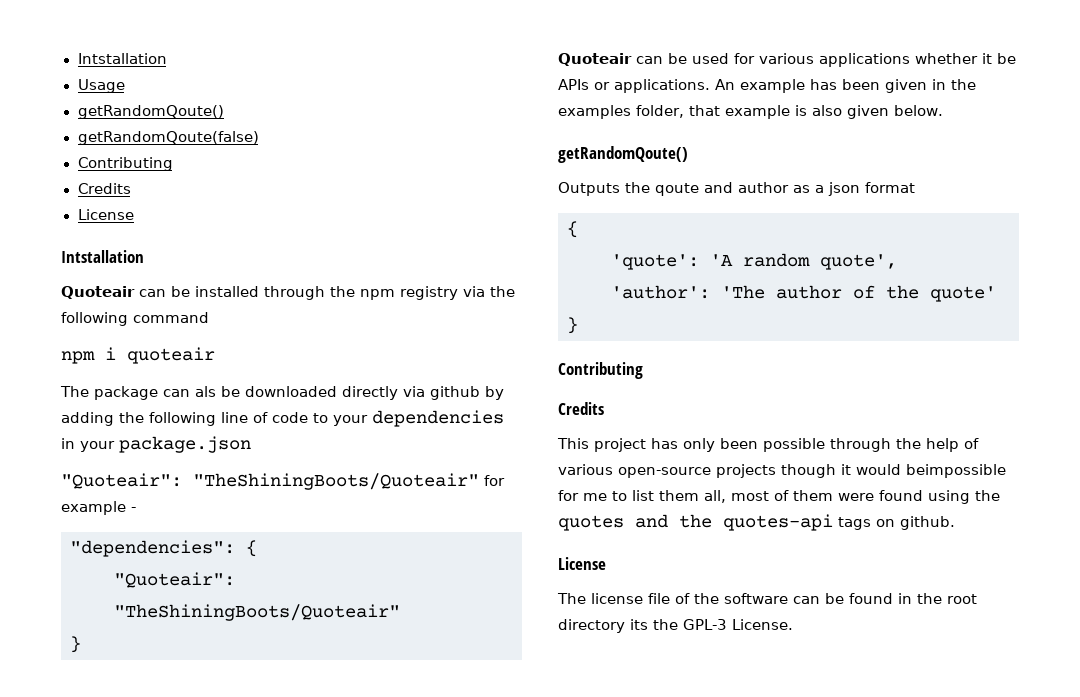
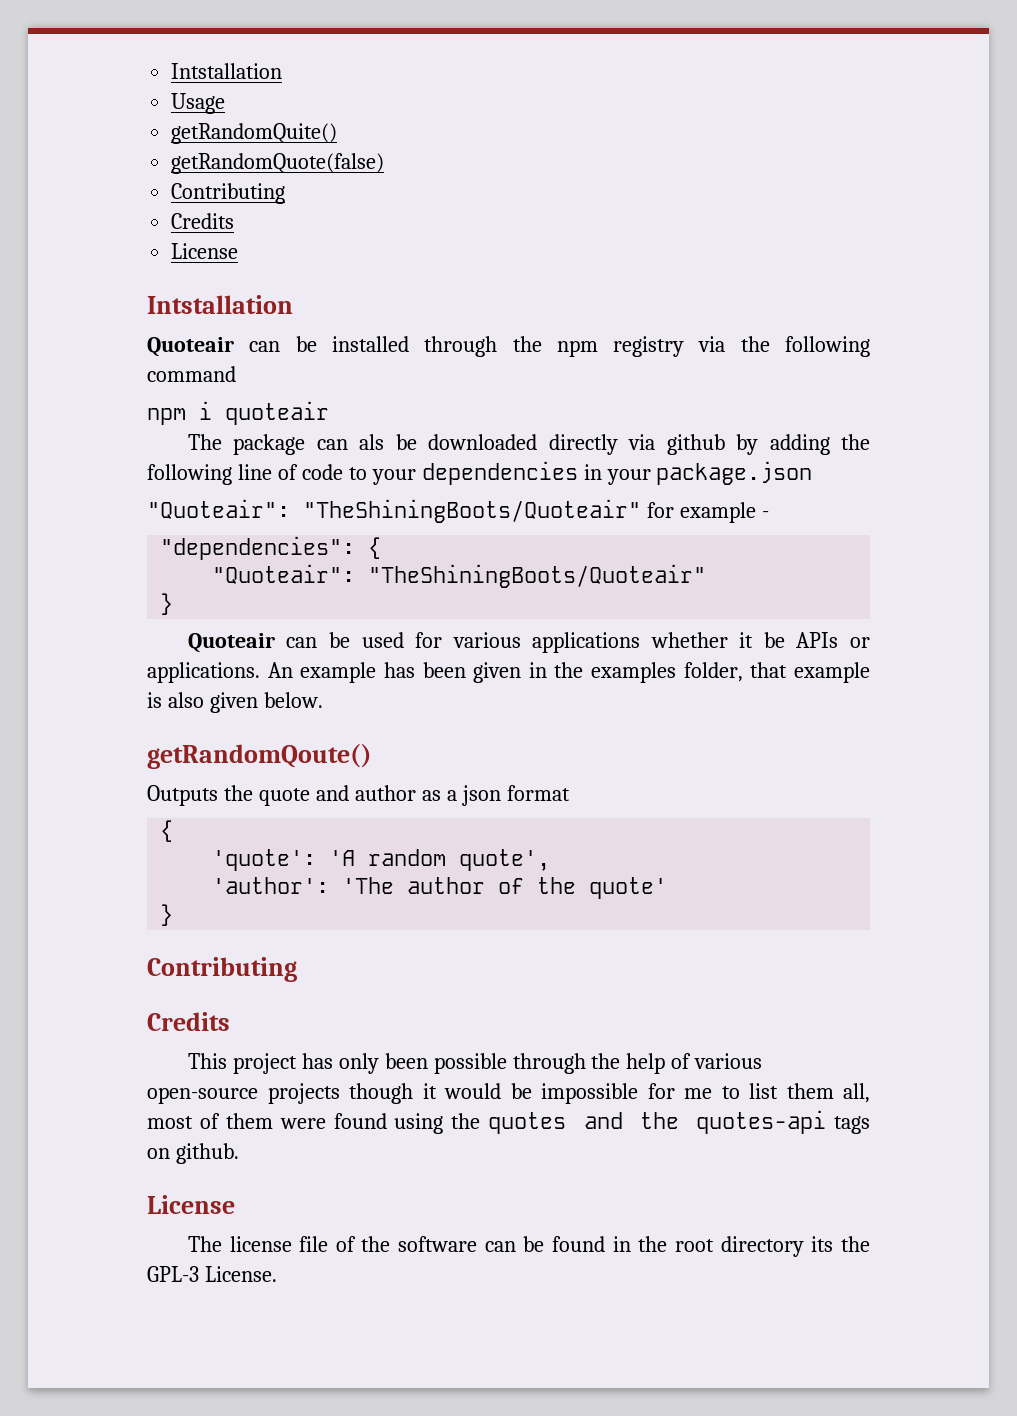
[77,105,224,119] [77,131,259,145] getRandomQoute() // getRandomQoute(false) -> [171,123,338,144] [171,153,385,174] getRandomQuite() // getRandomQuote(false)
[655,183,699,196] qoute -> [258,788,310,806] quote
[906,464,1006,478] beimpossible -> [510,1083,638,1104] be impossible

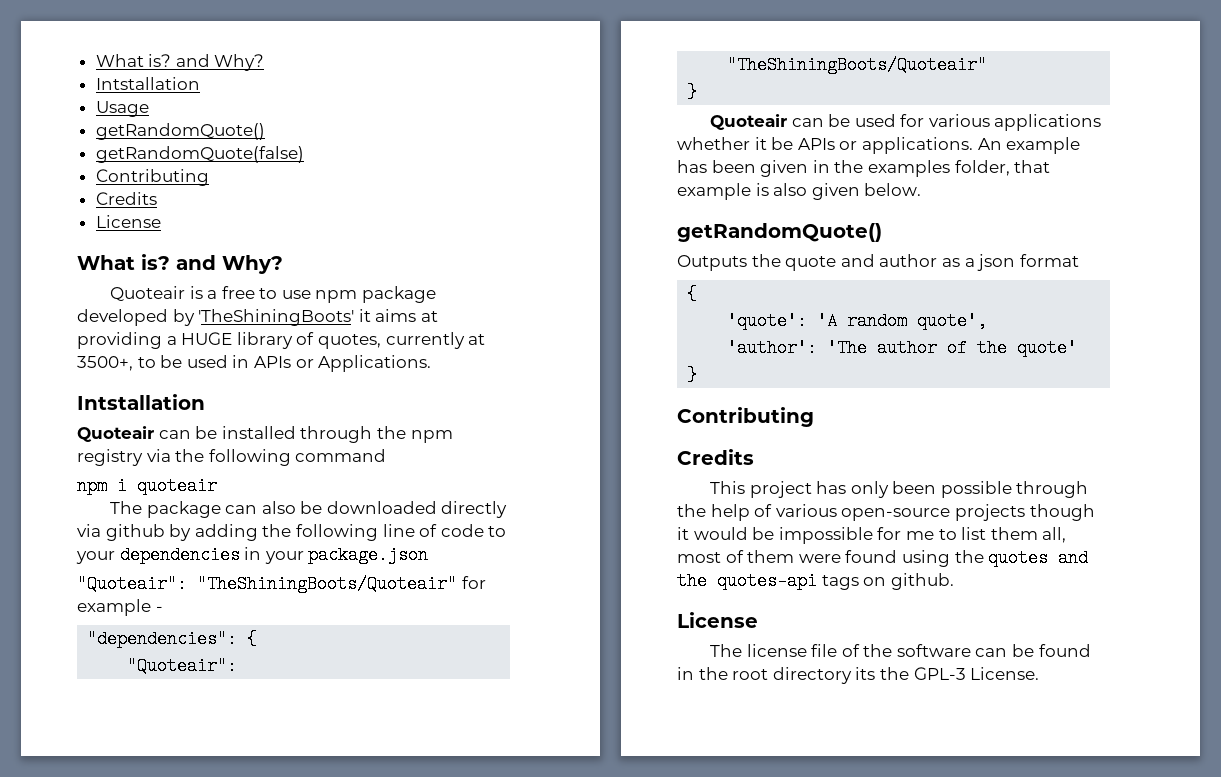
(171, 71) none -> [95,54,265,71] What is? and Why? //
[171,123,338,144] getRandomQuite() -> [95,123,265,140] getRandomQuote()
(239, 251) none -> [77,254,283,274] [109,286,437,303] [77,309,438,326] [77,332,486,349] [77,355,432,372] // What is? and Why? // Quoteair is a free to use npm package developed by 'TheShiningBoots' it aims at providing a HUGE library of quotes, currently at 3500+, to be used in APIs or Applications.
[359,434,385,450] als -> [261,501,296,514] also
[147,744,372,769] getRandomQoute() -> [677,223,882,242] getRandomQuote()

